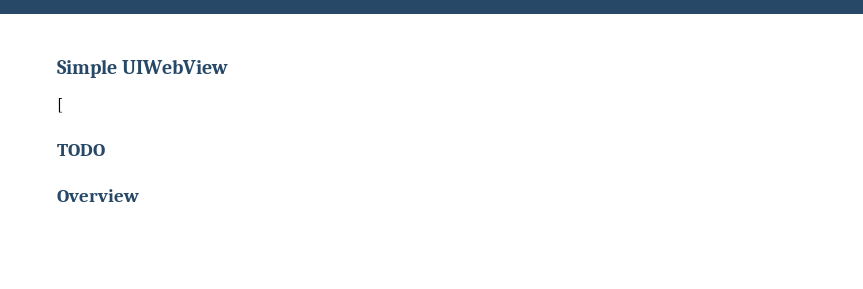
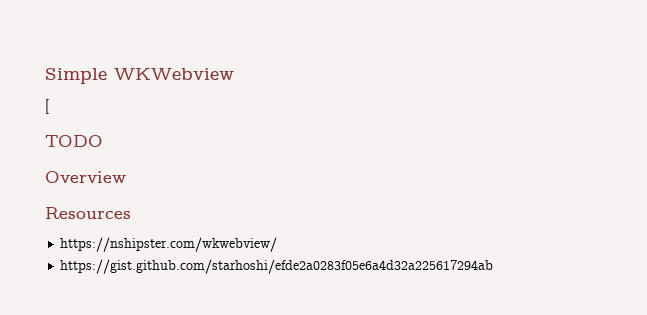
[122,59,229,74] UIWebView -> [114,68,234,80] WKWebview
(139, 195) none -> [45,207,131,219] [60,237,278,252] [60,259,494,274] // Resources // https://nshipster.com/wkwebview/ // https://gist.github.com/starhoshi/efde2a0283f05e6a4d32a225617294ab

